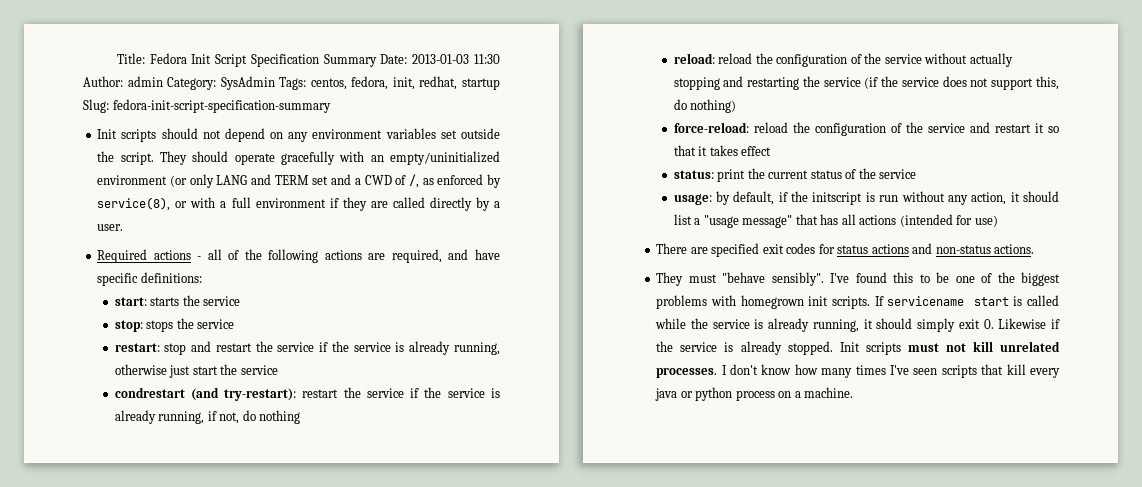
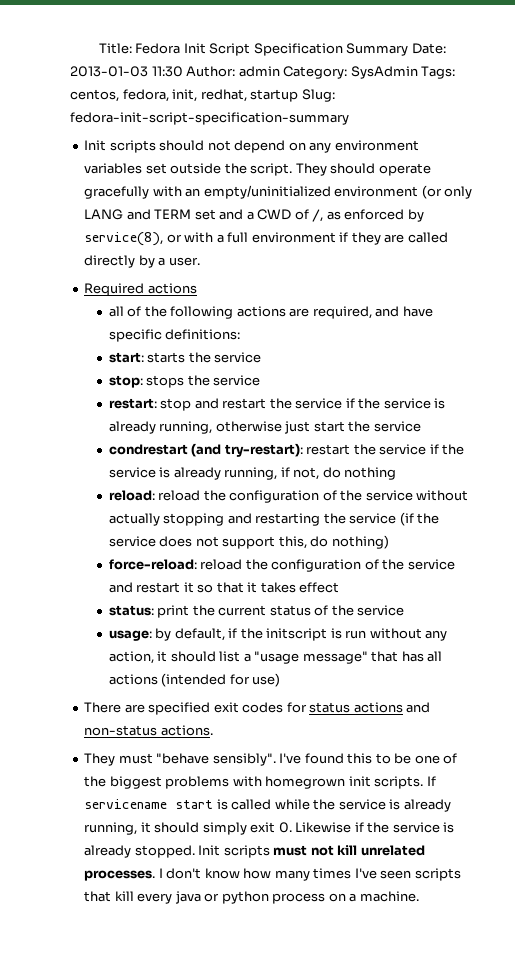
[197,256,202,260] - -> (197, 288) //

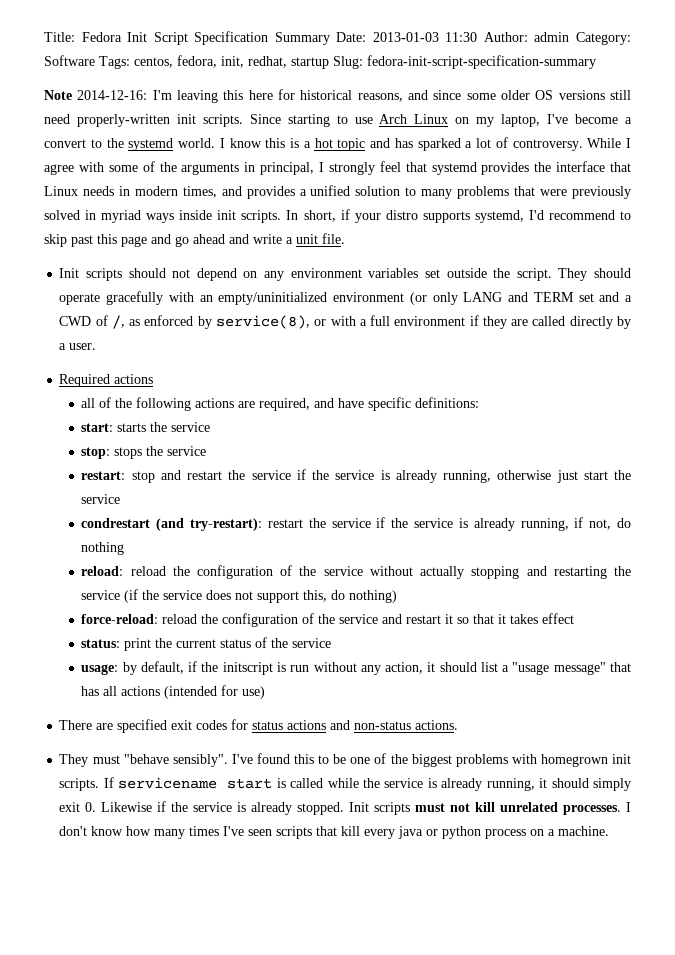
[350,66,418,79] SysAdmin -> [44,55,95,66] Software
(349, 118) none -> [44,89,631,103] [44,114,632,127] [44,137,631,151] [44,161,631,175] [44,185,631,199] [44,209,631,223] [44,233,345,247] // Note 2014-12-16: I'm leaving this here for historical reasons, and since some older OS versions still need properly-written init scripts. Since starting to use Arch Linux on my laptop, I've become a convert to the systemd world. I know this is a hot topic and has sparked a lot of controversy. While I agree with some of the arguments in principal, I strongly feel that systemd provides the interface that Linux needs in modern times, and provides a unified solution to many problems that were previously solved in myriad ways inside init scripts. In short, if your distro supports systemd, I'd recommend to skip past this page and go ahead and write a unit file.

